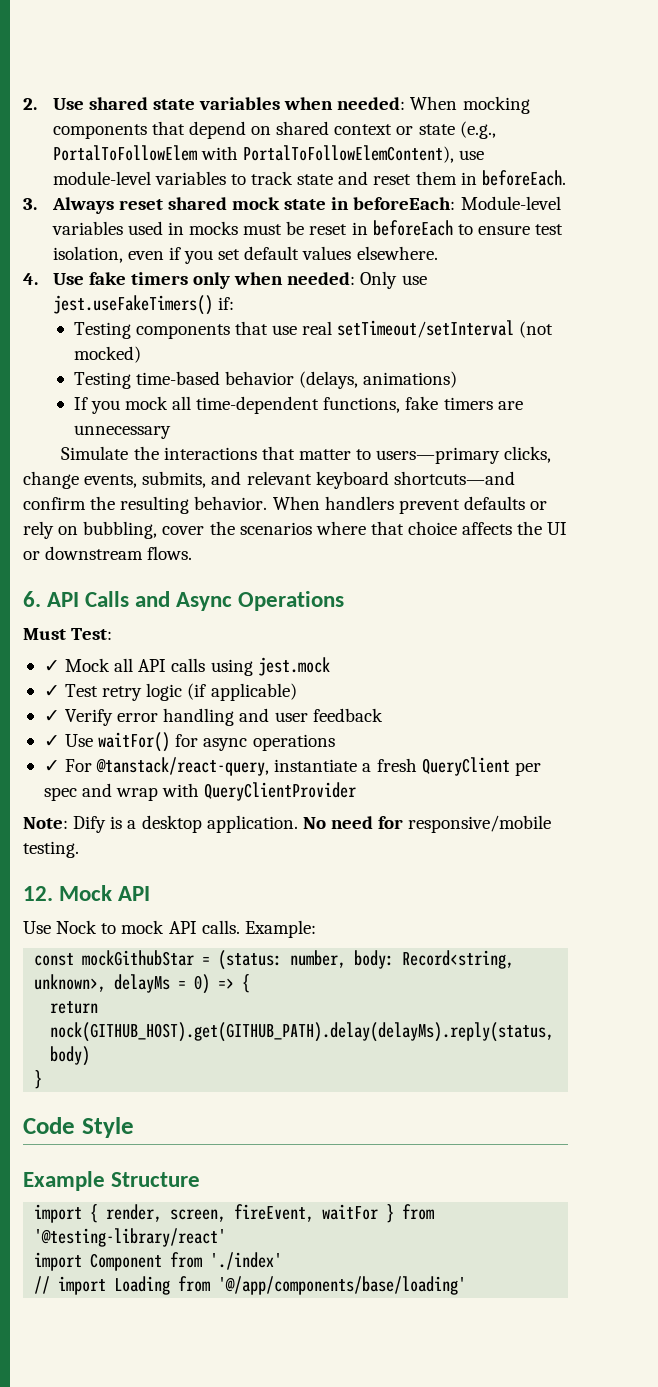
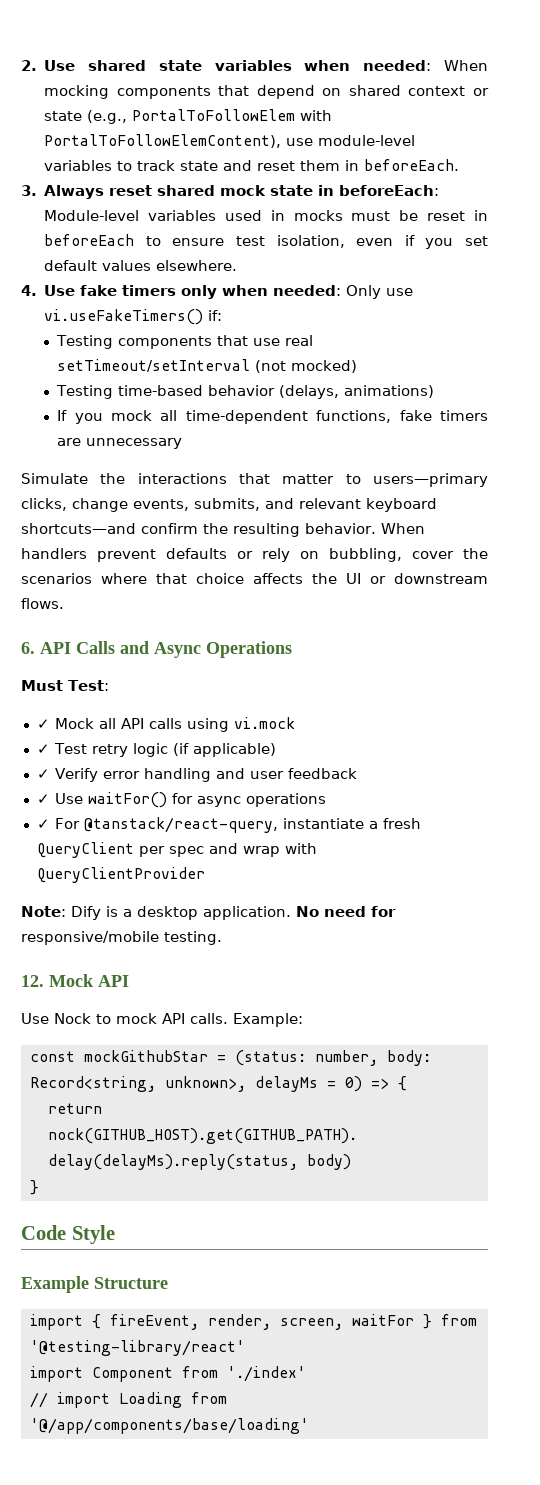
[52,295,213,315] jest.useFakeTimers() -> [44,309,204,325] vi.useFakeTimers()
[257,657,330,676] jest.mock -> [233,717,295,729] vi.mock
(99, 1213) none -> [109,1314,199,1330] fireEvent,
[234,1204,315,1222] fireEvent, -> (343, 1324) none

